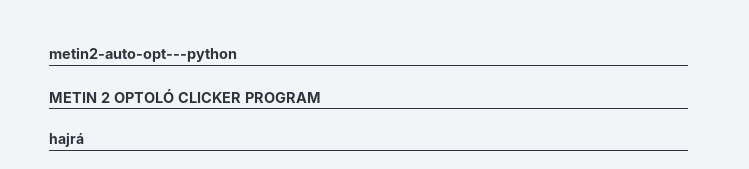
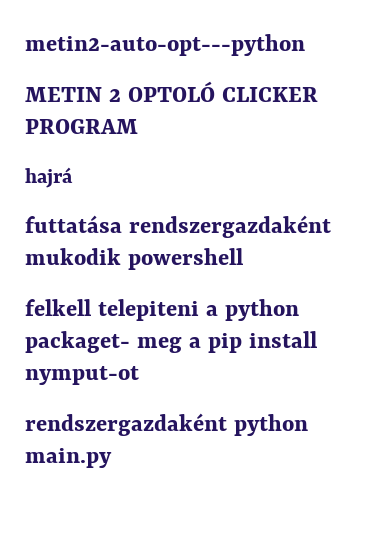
(84, 139) none -> [25,215,332,238] [25,248,244,270] [25,299,300,321] [25,331,318,353] [25,366,139,385] [25,413,309,436] [25,448,112,468] // futtatása rendszergazdaként mukodik powershell // felkell telepiteni a python packaget- meg a pip install nymput-ot // rendszergazdaként python main.py

